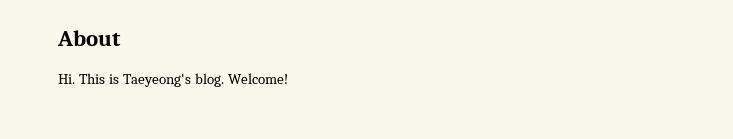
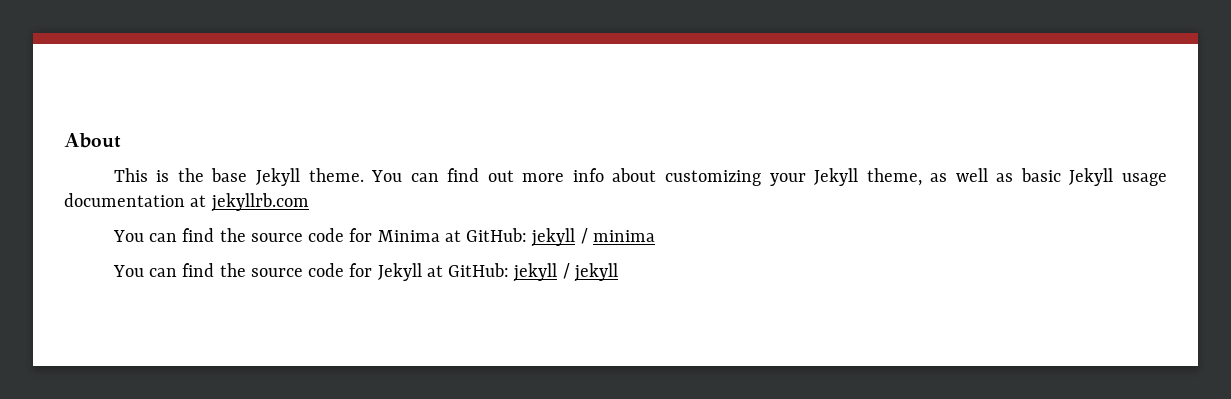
[58,74,75,84] Hi. -> (121, 140) none
[122,73,288,87] Taeyeong's blog. Welcome! -> [177,168,1167,186] [64,193,309,212] [112,228,655,247] [112,263,618,282] the base Jekyll theme. You can find out more info about customizing your Jekyll theme, as well as basic Jekyll usage documentation at jekyllrb.com // You can find the source code for Minima at GitHub: jekyll / minima // You can find the source code for Jekyll at GitHub: jekyll / jekyll

